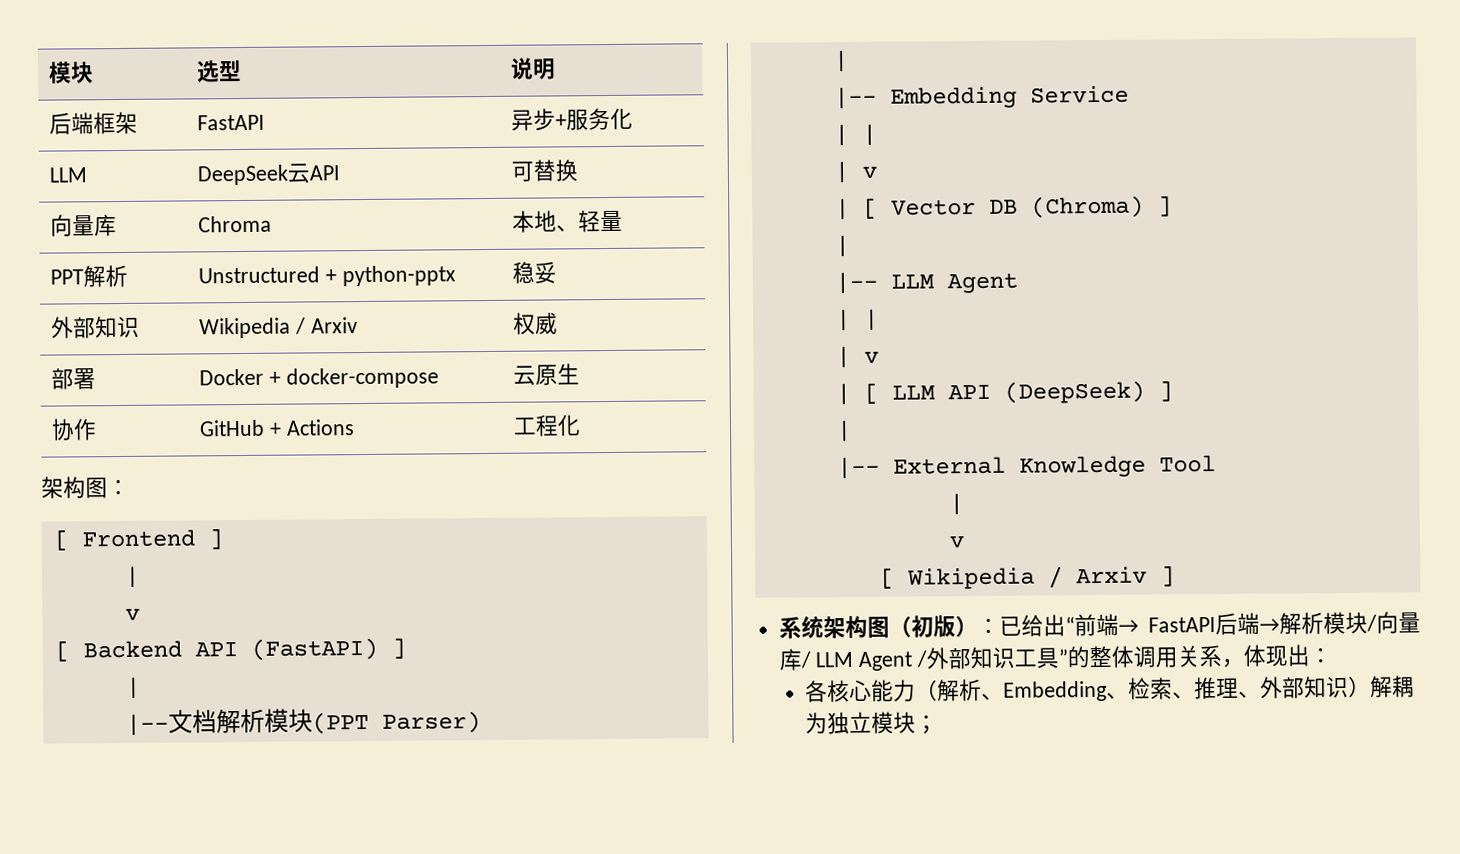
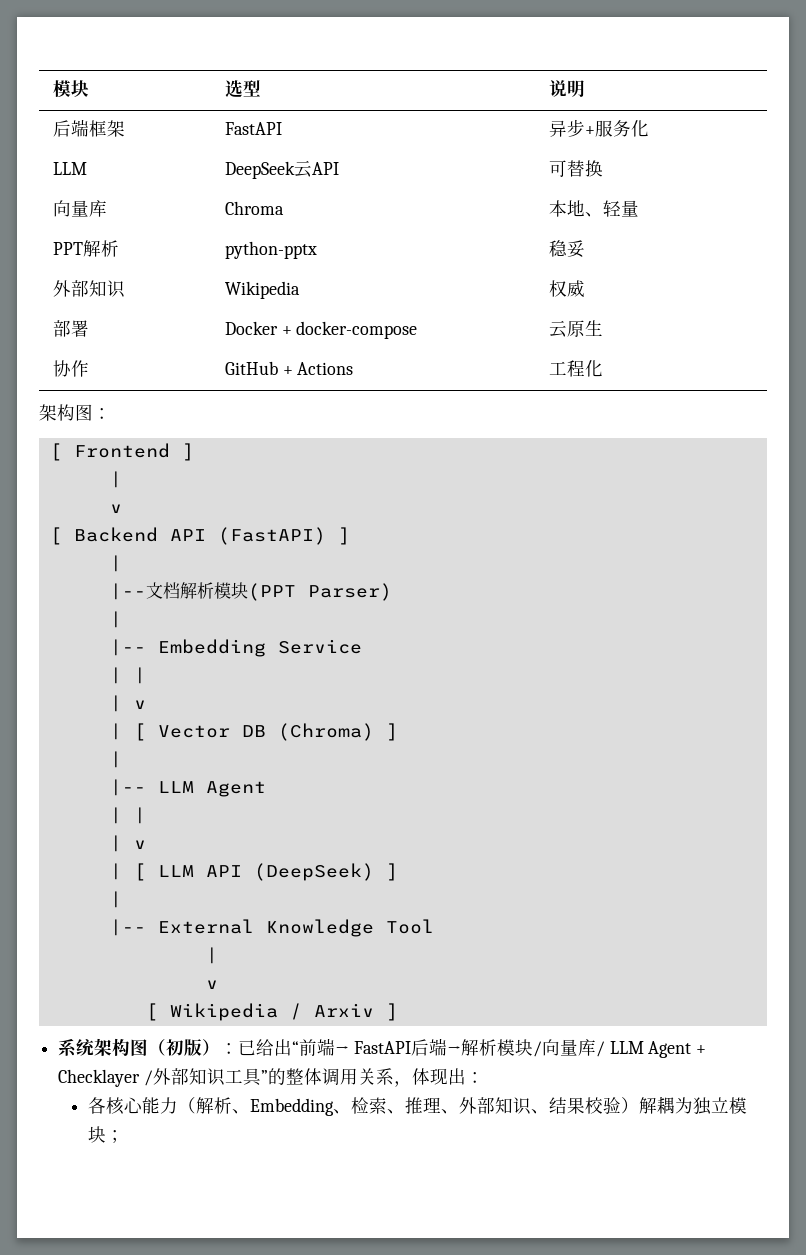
[198,266,338,284] Unstructured + -> (119, 248) none
[295,317,358,335] / Arxiv -> (300, 290) none
(914, 661) none -> [696,1045,707,1054] [58,1069,141,1087] + Checklayer
(1350, 687) none -> [531,1097,622,1114] 、结果校验

